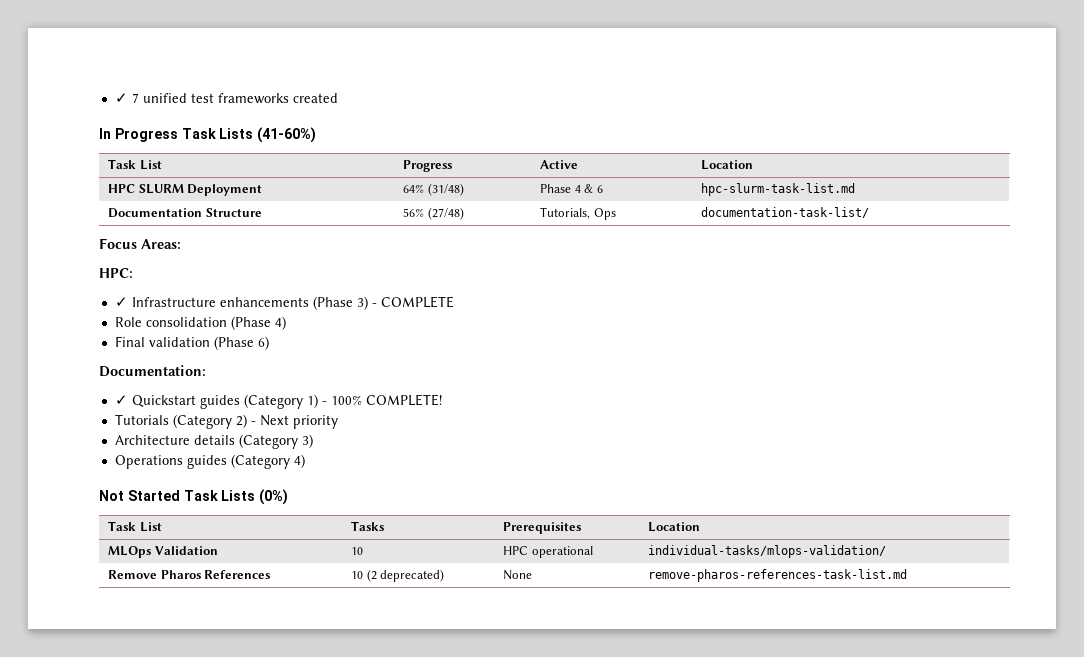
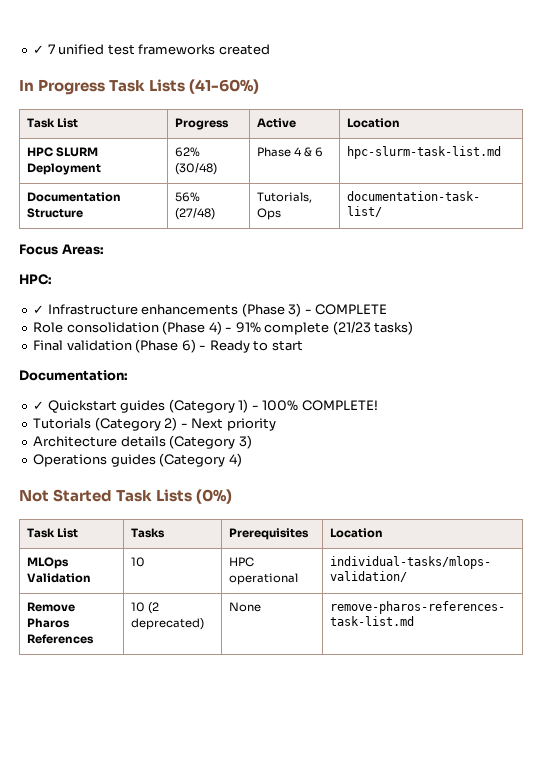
[403,183,464,196] 64% (31/48) -> [175,147,201,157] [175,163,218,175] 62% (30/48)
(286, 323) none -> [225,321,414,335] - 91% complete (21/23 tasks)
(269, 343) none -> [199,340,303,353] - Ready to start

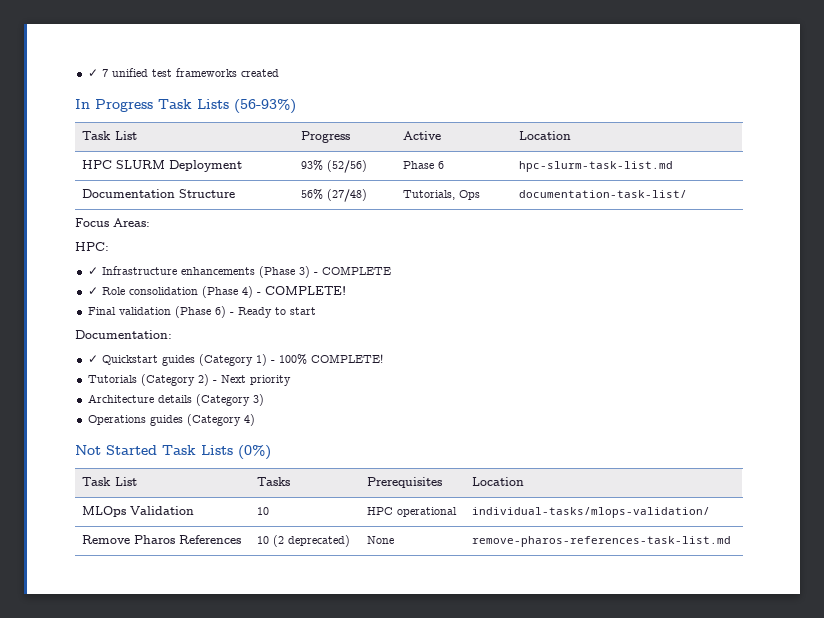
[189,79,260,94] (41-60%) -> [234,99,296,114] (56-93%)
[175,147,201,157] [175,163,218,175] 62% (30/48) -> [301,160,368,173] 93% (52/56)
[294,147,313,157] 4 & -> (435, 165) none
(388, 309) none -> [87,287,98,295] ✓
[235,321,414,335] 91% complete (21/23 tasks) -> [264,286,346,295] COMPLETE!

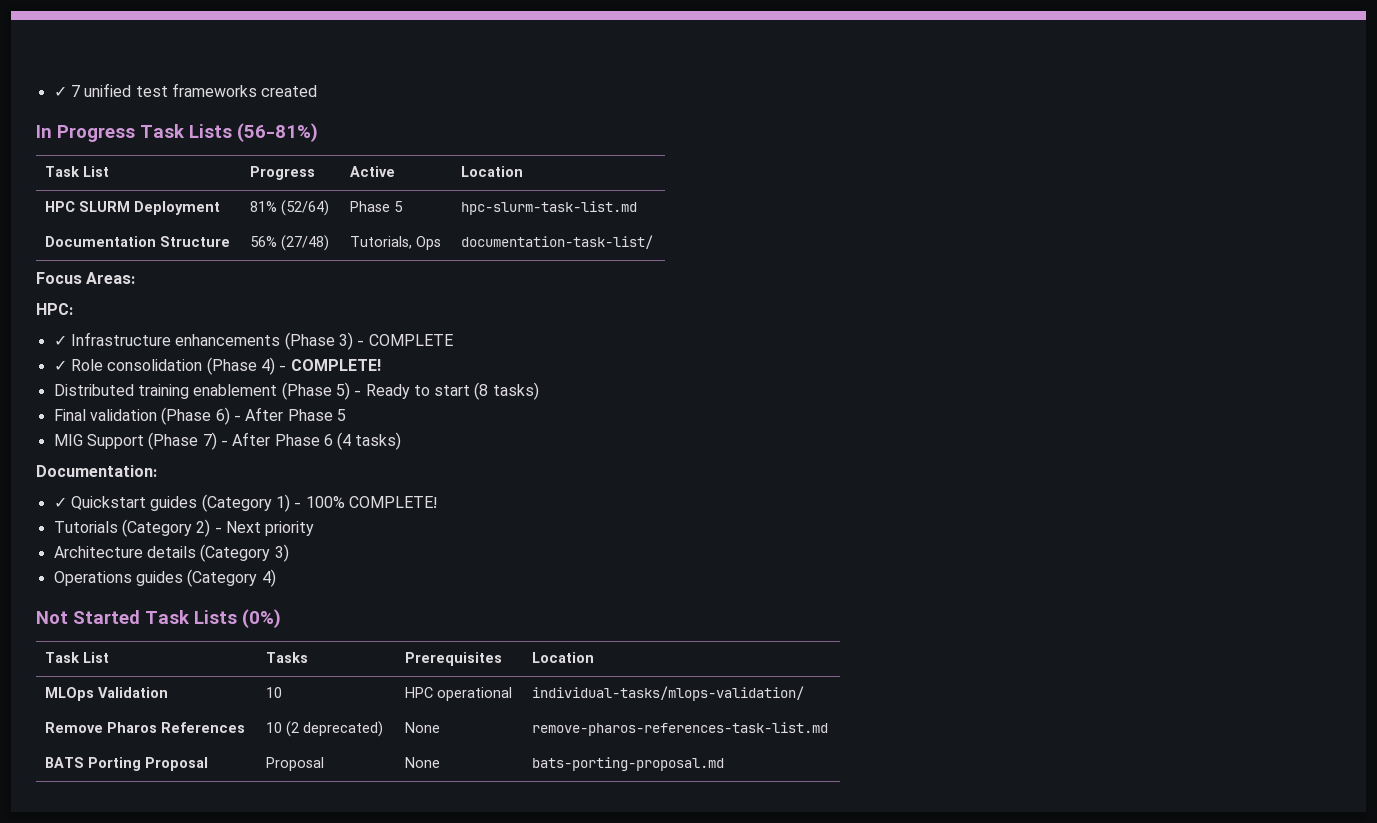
[234,99,296,114] (56-93%) -> [237,123,318,142] (56-81%)
[301,160,368,173] [403,161,445,169] 93% (52/56) | Phase 6 -> [250,200,330,216] [350,201,404,212] 81% (52/64) | Phase 5
(346, 290) none -> [53,382,539,400] // Distributed training enablement (Phase 5) - Ready to start (8 tasks)
[237,307,316,318] Ready to start -> [245,407,346,421] [53,432,402,450] After Phase 5 // MIG Support (Phase 7) - After Phase 6 (4 tasks)
(732, 541) none -> [45,757,209,771] [266,757,325,771] [405,757,441,768] [532,757,725,771] // BATS Porting Proposal | Proposal | None | bats-porting-proposal.md

